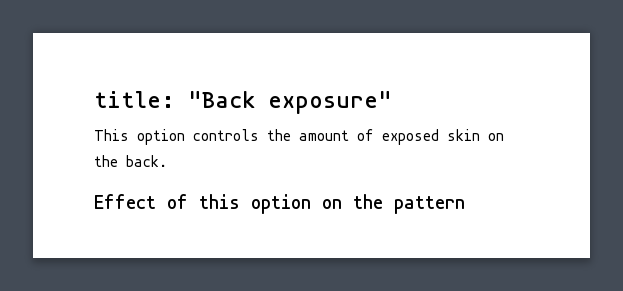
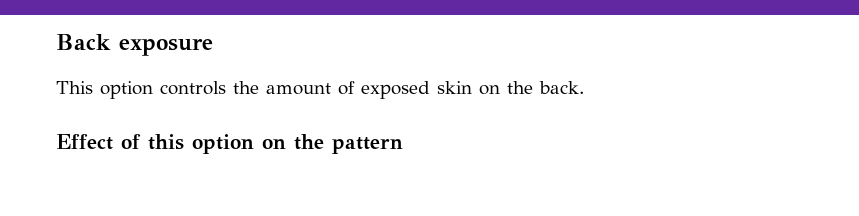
[94,91,392,114] title: "Back exposure" -> [56,34,213,56] Back exposure

